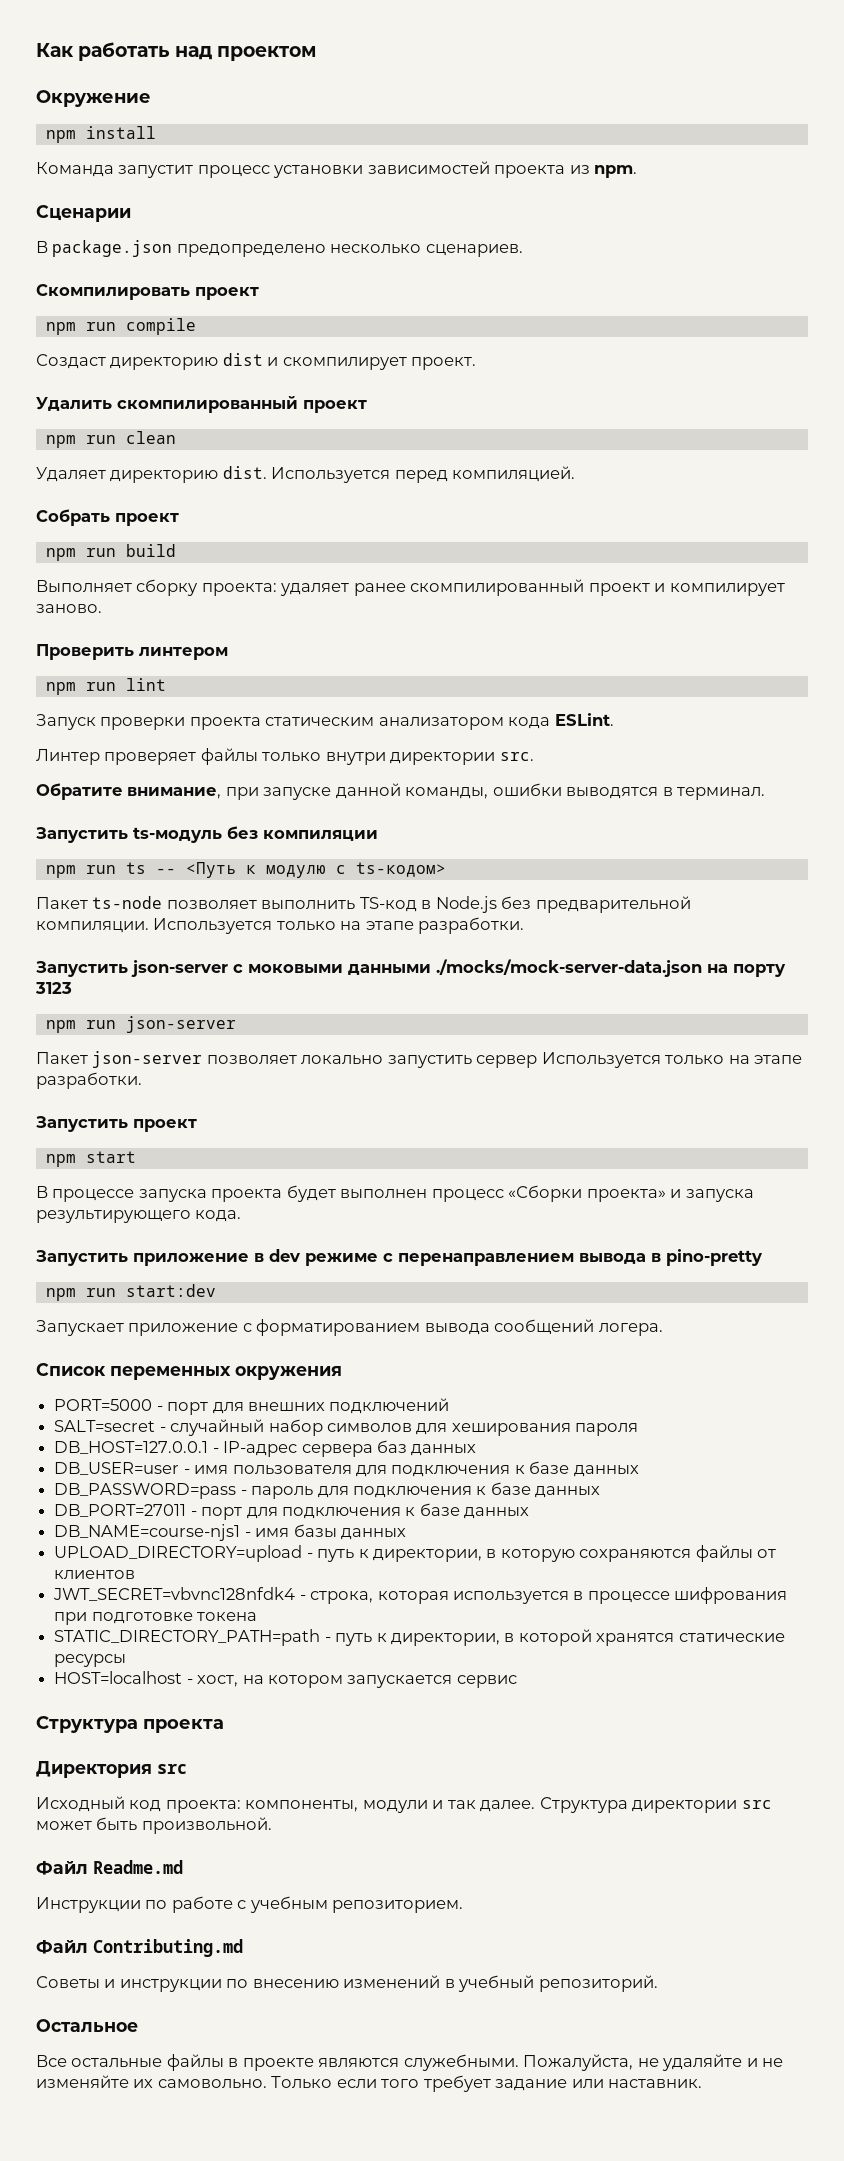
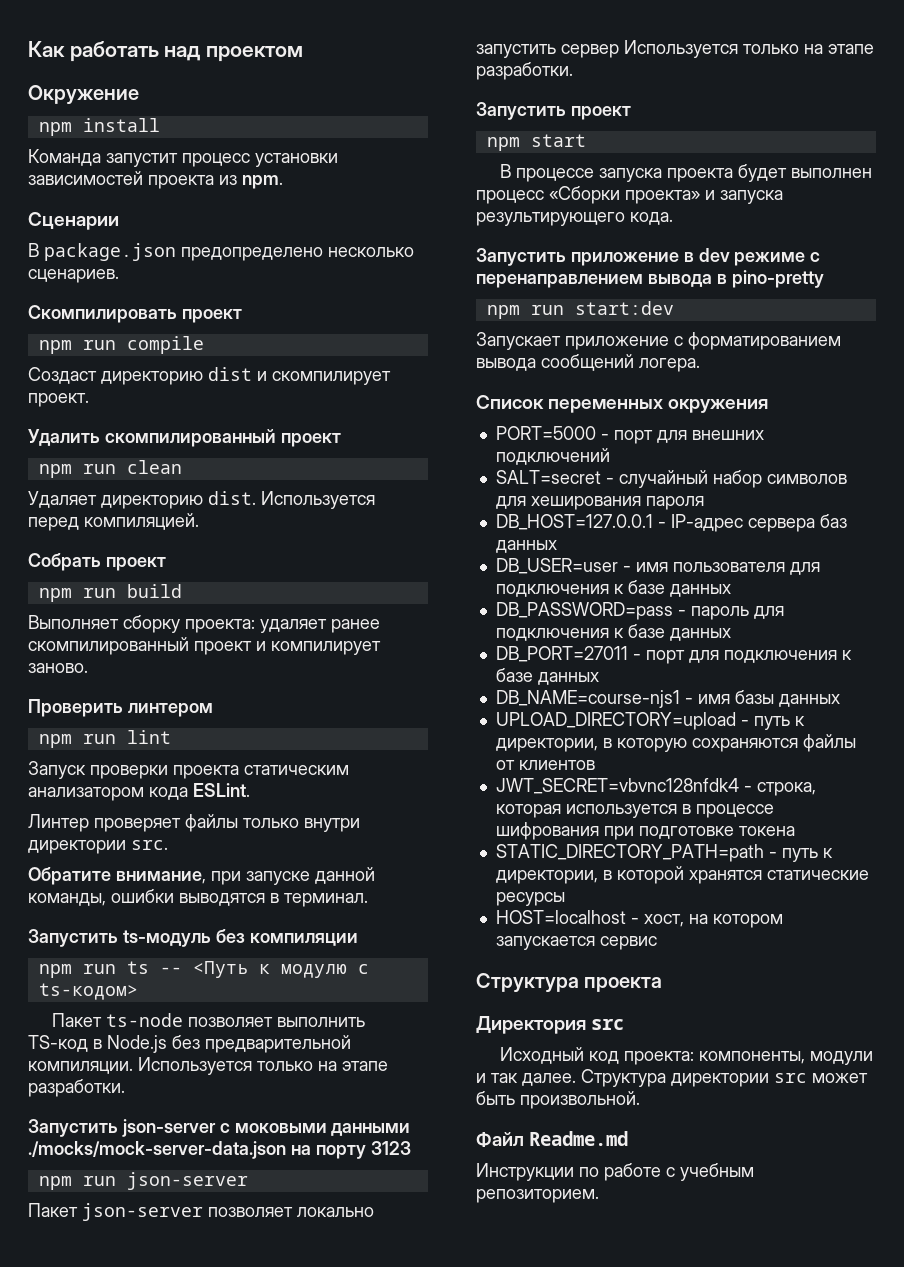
[36,1939,243,1957] [36,1975,658,1992] [36,2019,138,2032] [36,2054,784,2071] [36,2075,703,2092] // Файл Contributing.md // Советы и инструкции по внесению изменений в учебный репозиторий. // Остальное // Все остальные файлы в проекте являются служебными. Пожалуйста, не удаляйте и не изменяйте их самовольно. Только если того требует задание или наставник. -> (599, 1196) none

